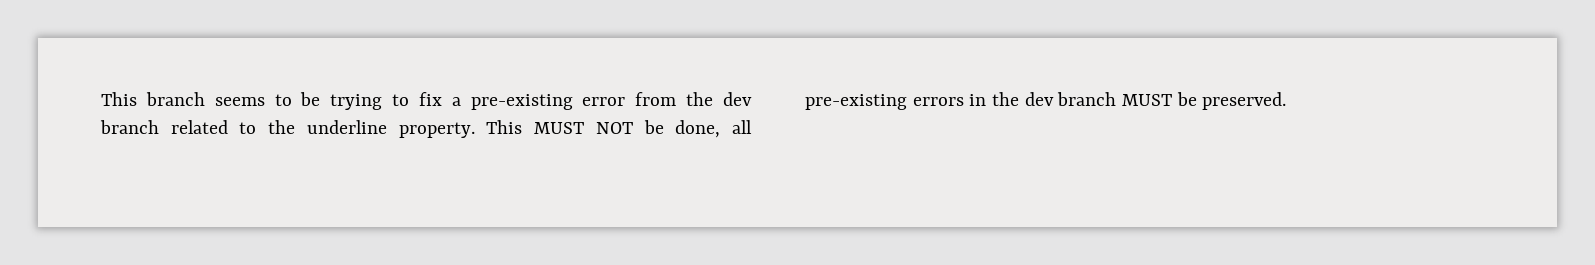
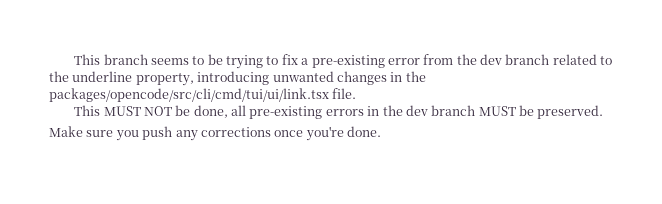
[398,122,475,138] property. -> [135,71,426,86] [49,88,357,102] property, introducing unwanted changes in the packages/opencode/src/cli/cmd/tui/ui/link.tsx file. //
(1287, 101) none -> [49,126,381,141] // Make sure you push any corrections once you're done.

